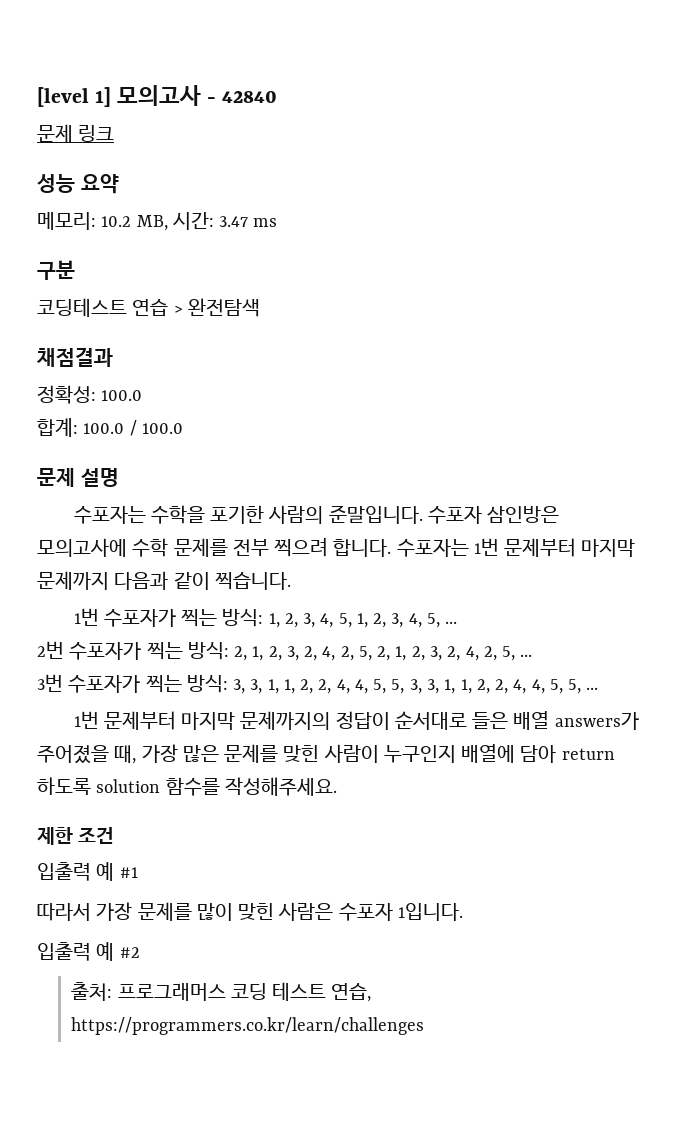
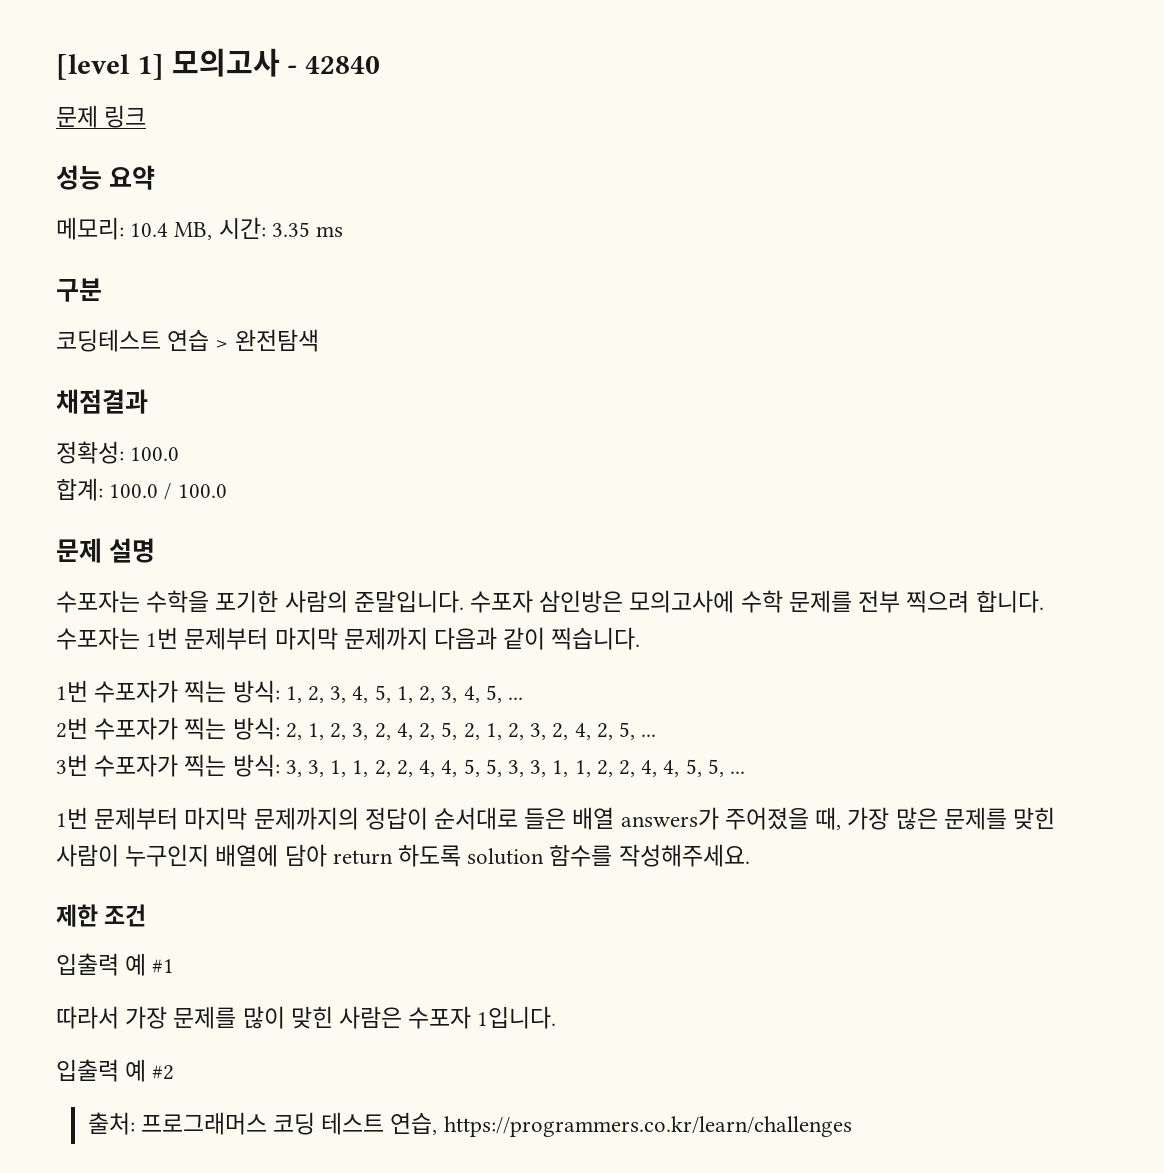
[101,216,132,227] 10.2 -> [130,223,169,237] 10.4
[219,216,249,227] 3.47 -> [271,222,310,237] 3.35

